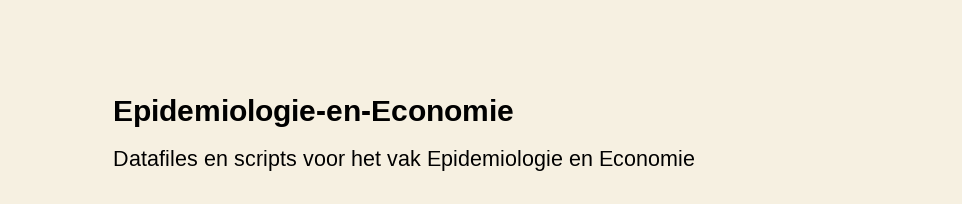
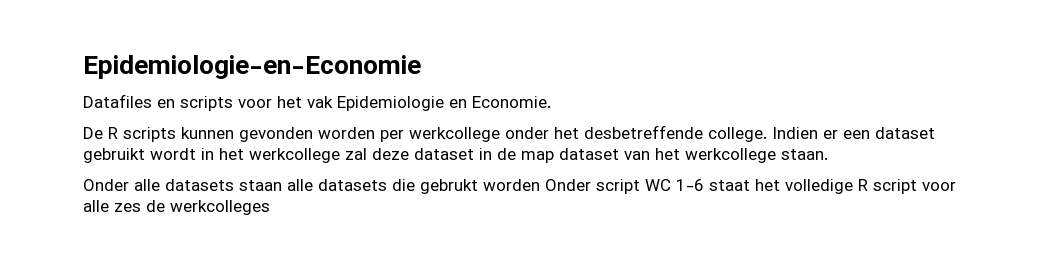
[599,150,695,166] Economie -> [472,96,551,108] [83,125,935,142] [83,148,828,163] [83,179,956,194] [83,200,270,215] Economie. // De R scripts kunnen gevonden worden per werkcollege onder het desbetreffende college. Indien er een dataset gebruikt wordt in het werkcollege zal deze dataset in de map dataset van het werkcollege staan. // Onder alle datasets staan alle datasets die gebrukt worden Onder script WC 1-6 staat het volledige R script voor alle zes de werkcolleges

